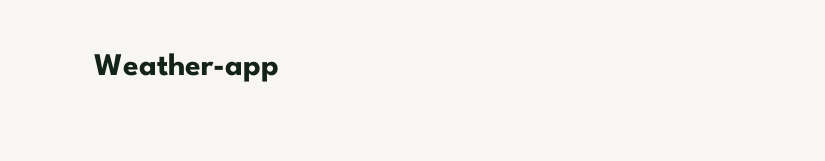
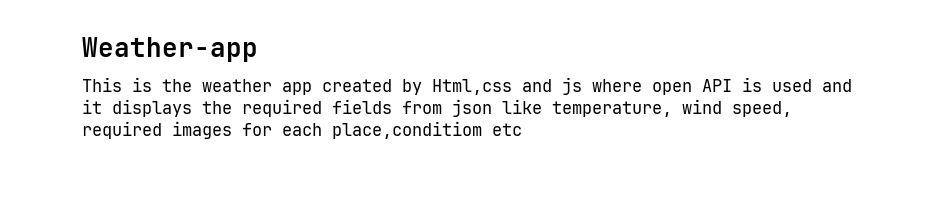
(279, 67) none -> [82,77,852,95] [82,99,792,117] [82,121,522,139] // This is the weather app created by Html,css and js where open API is used and it displays the required fields from json like temperature, wind speed, required images for each place,conditiom etc

